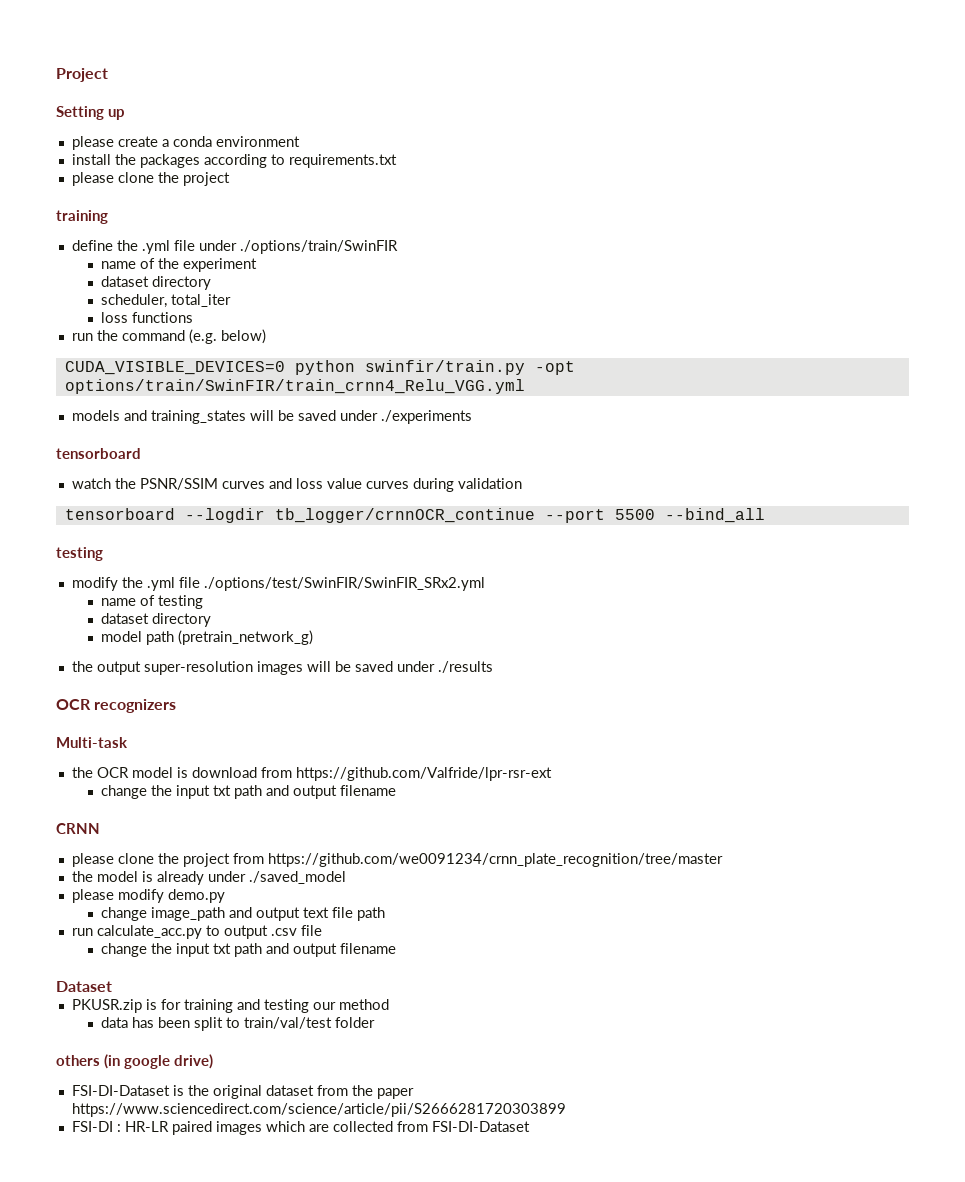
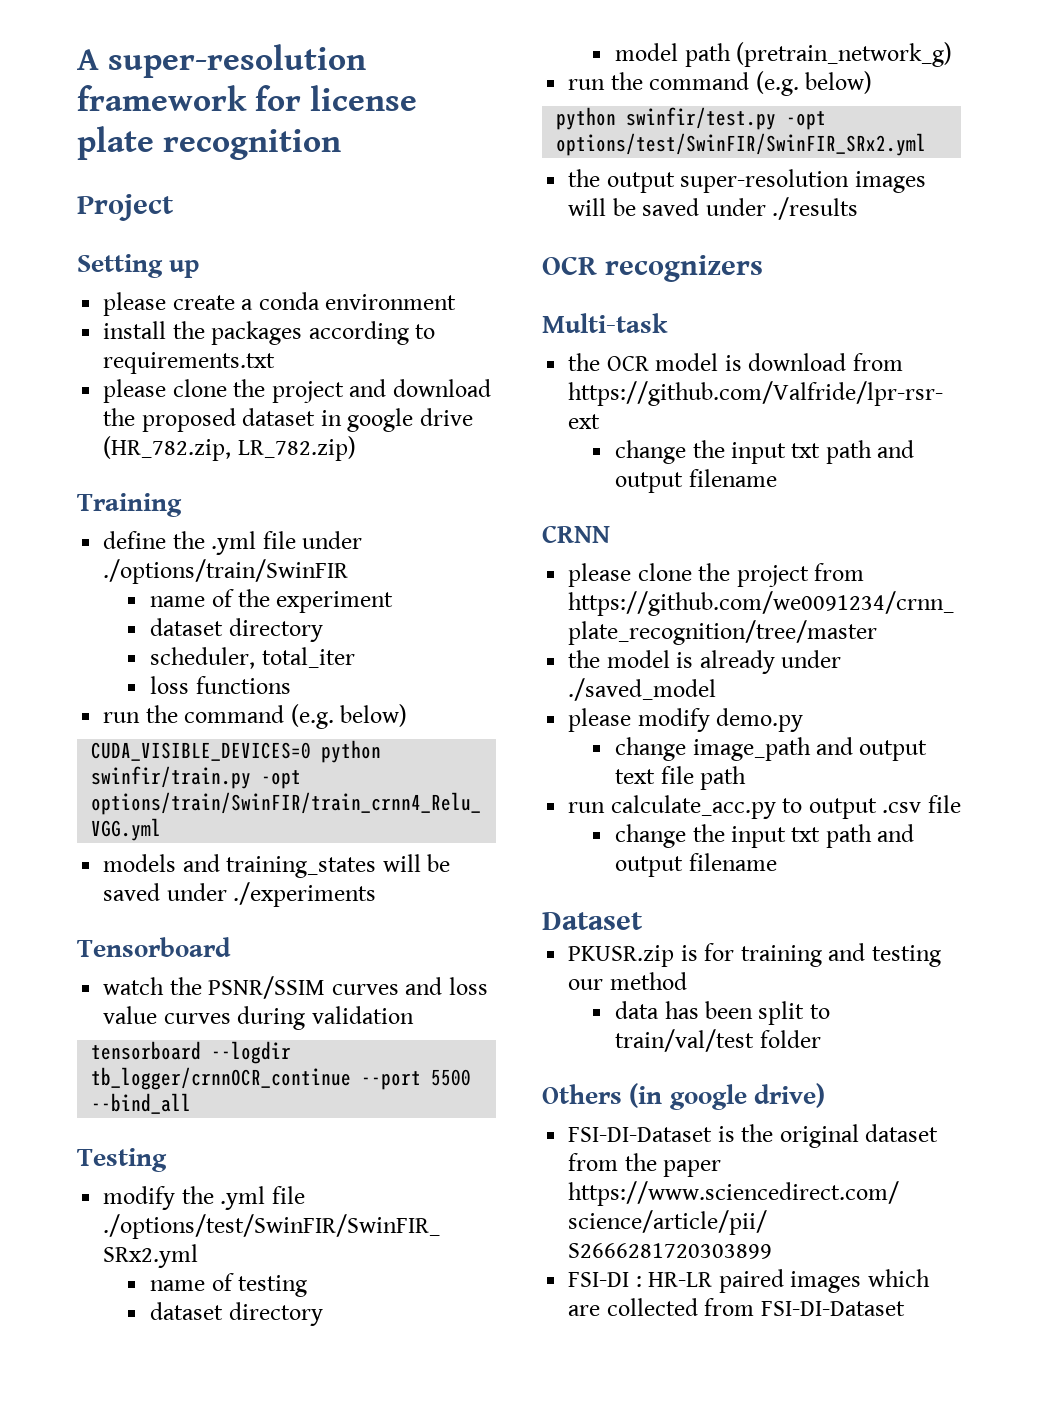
(56, 75) none -> [77,44,367,78] [77,85,418,111] [77,126,342,160] A super-resolution framework for license plate recognition //
[56,210,108,224] // training -> [349,379,491,397] [103,408,473,432] [103,436,356,461] [77,493,182,517] and download the proposed dataset in google drive (HR_782.zip, LR_782.zip) // Training
[56,448,141,459] tensorboard -> [77,937,231,957] Tensorboard
[56,547,103,561] testing -> [77,1148,167,1172] Testing
(313, 637) none -> [568,71,873,96] [556,107,827,130] [556,133,927,156] // run the command (e.g. below) // python swinfir/test.py -opt options/test/SwinFIR/SwinFIR_SRx2.yml
[56,1055,100,1066] others -> [542,1084,622,1104] Others

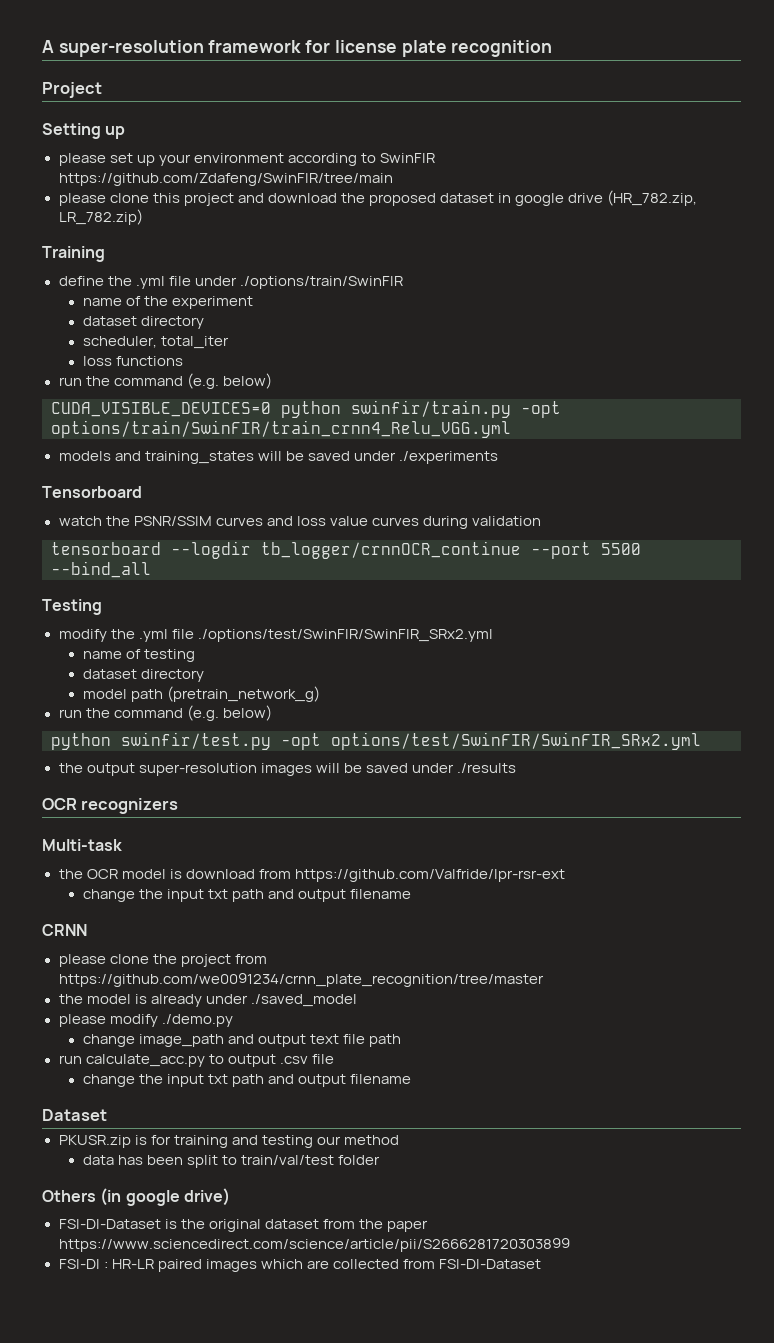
[172,292,457,310] [103,321,436,345] [103,352,276,374] [103,379,266,403] create a conda environment // install the packages according to requirements.txt // please clone the -> [109,153,435,166] [58,173,393,186] [58,193,180,206] set up your environment according to SwinFIR https://github.com/Zdafeng/SwinFIR/tree/main // please clone this
[716,708,804,732] demo.py -> [161,1014,233,1027] ./demo.py

